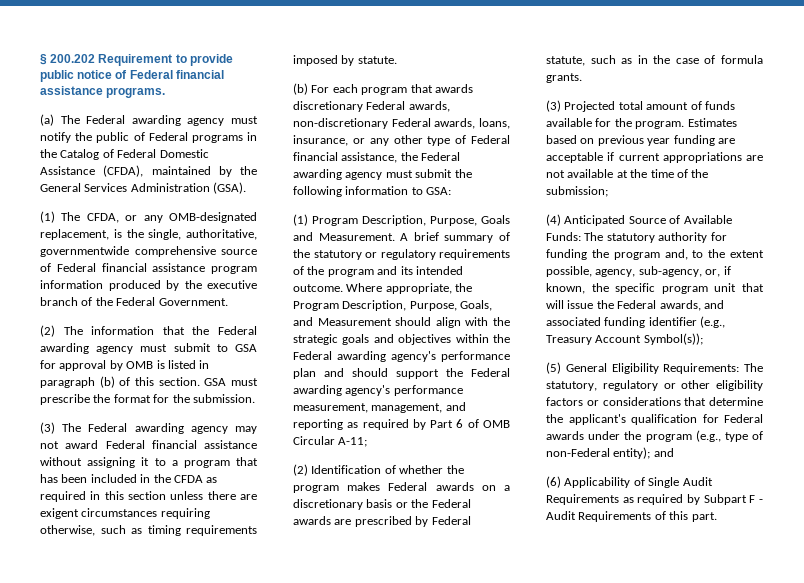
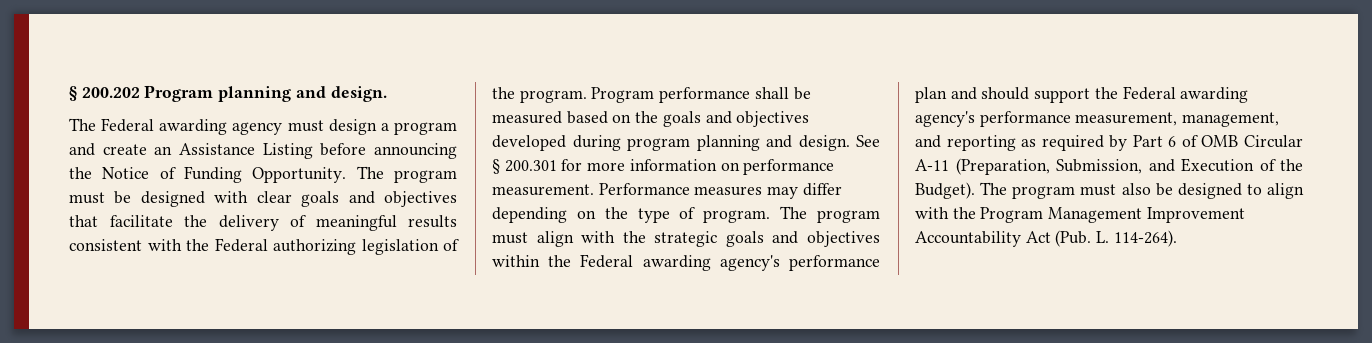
[98,54,233,66] [40,70,224,82] [40,86,166,98] [40,114,54,126] Requirement to provide public notice of Federal financial assistance programs. // (a) -> [144,85,387,102] Program planning and design. //
[40,132,257,143] [40,149,209,160] [40,165,257,177] [40,182,247,194] [40,211,257,223] [40,229,257,240] [40,246,257,257] [40,263,257,274] [40,280,257,291] [40,297,228,306] [40,325,257,337] [40,343,257,354] [40,360,210,371] [40,376,258,388] [40,394,255,405] [40,422,257,434] [40,440,257,449] [40,457,258,468] [40,474,218,483] [40,491,257,502] [40,508,210,519] [40,525,257,536] [293,55,397,66] [293,83,473,95] [293,101,450,112] [293,118,510,129] [293,135,510,146] [293,152,461,163] [293,169,472,180] [293,186,452,197] [293,214,510,226] [293,232,510,243] [293,249,510,260] [293,266,463,277] [293,283,473,294] [293,300,493,311] [293,317,432,326] notify the public of Federal programs in the Catalog of Federal Domestic Assistance (CFDA), maintained by the General Services Administration (GSA). // (1) The CFDA, or any OMB-designated replacement, is the single, authoritative, governmentwide comprehensive source of Federal financial assistance program information produced by the executive branch of the Federal Government. // (2) The information that the Federal awarding agency must submit to GSA for approval by OMB is listed in paragraph (b) of this section. GSA must prescribe the format for the submission. // (3) The Federal awarding agency may not award Federal financial assistance without assigning it to a program that has been included in the CFDA as required in this section unless there are exigent circumstances requiring otherwise, such as timing requirements imposed by statute. // (b) For each program that awards discretionary Federal awards, non-discretionary Federal awards, loans, insurance, or any other type of Federal financial assistance, the Federal awarding agency must submit the following information to GSA: // (1) Program Description, Purpose, Goals and Measurement. A brief summary of the statutory or regulatory requirements of the program and its intended outcome. Where appropriate, the Program Description, Purpose, Goals, and Measurement should -> [328,119,458,135] [69,143,457,159] [69,166,457,183] [69,191,458,207] [69,215,457,231] [69,238,459,255] [492,87,811,103] [492,111,810,127] [492,135,880,151] [492,159,835,175] [492,183,842,199] [492,206,880,223] [492,232,528,244] design a program and create an Assistance Listing before announcing the Notice of Funding Opportunity. The program must be designed with clear goals and objectives that facilitate the delivery of meaningful results consistent with the Federal authorizing legislation of the program. Program performance shall be measured based on the goals and objectives developed during program planning and design. See § 200.301 for more information on performance measurement. Performance measures may differ depending on the type of program. The program must
[338,437,368,447] [293,464,464,476] [293,482,510,493] [293,499,471,510] [293,516,471,527] [546,55,763,66] [546,73,582,83] [546,100,735,112] [546,118,737,129] [546,135,735,146] [546,152,763,163] [546,169,709,178] [546,186,608,197] [546,214,732,226] [546,232,727,243] [546,249,764,260] [546,266,731,277] [546,283,764,294] [546,300,724,311] [546,316,726,328] [546,333,703,345] [546,362,763,374] [546,380,763,391] [546,397,763,406] [546,414,763,425] [546,430,763,442] [546,447,674,459] [546,476,713,488] [546,494,763,505] [546,511,717,522] A-11; // (2) Identification of whether the program makes Federal awards on a discretionary basis or the Federal awards are prescribed by Federal statute, such as in the case of formula grants. // (3) Projected total amount of funds available for the program. Estimates based on previous year funding are acceptable if current appropriations are not available at the time of the submission; // (4) Anticipated Source of Available Funds: The statutory authority for funding the program and, to the extent possible, agency, sub-agency, or, if known, the specific program unit that will issue the Federal awards, and associated funding identifier (e.g., Treasury Account Symbol(s)); // (5) General Eligibility Requirements: The statutory, regulatory or other eligibility factors or considerations that determine the applicant's qualification for Federal awards under the program (e.g., type of non-Federal entity); and // (6) Applicability of Single Audit Requirements as required by Subpart F - Audit Requirements of this part. -> [915,158,1303,175] [915,182,1304,199] [915,207,1245,223] [915,230,1177,247] A-11 (Preparation, Submission, and Execution of the Budget). The program must also be designed to align with the Program Management Improvement Accountability Act (Pub. L. 114-264).

